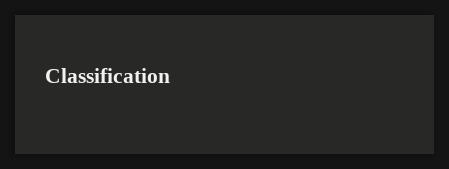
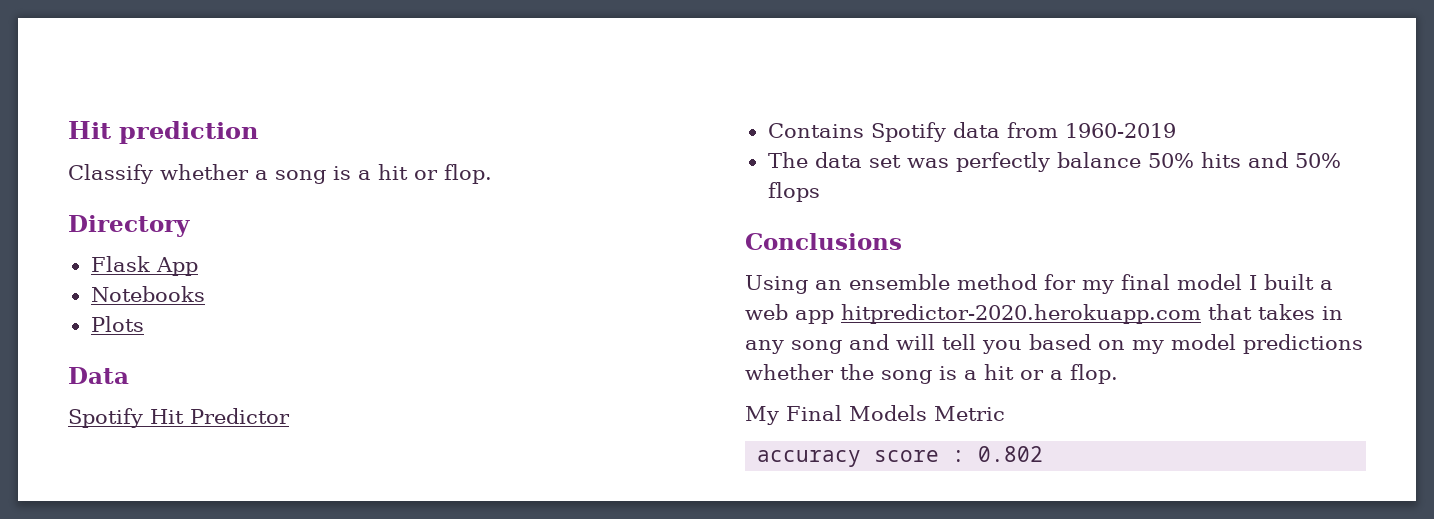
[45,68,170,83] Classification -> [68,121,258,144] [68,164,492,184] [68,215,190,237] [90,256,198,276] [90,286,205,302] [90,316,144,332] [68,367,129,384] [68,408,290,428] [767,122,1176,142] [767,152,1341,172] [767,182,820,202] [745,233,902,250] [745,274,1333,294] [745,304,1343,324] [745,334,1363,354] [745,364,1118,384] [745,405,1005,425] [757,446,1044,467] Hit prediction // Classify whether a song is a hit or flop. // Directory // Flask App // Notebooks // Plots // Data // Spotify Hit Predictor // Contains Spotify data from 1960-2019 // The data set was perfectly balance 50% hits and 50% flops // Conclusions // Using an ensemble method for my final model I built a web app hitpredictor-2020.herokuapp.com that takes in any song and will tell you based on my model predictions whether the song is a hit or a flop. // My Final Models Metric // accuracy score : 0.802

